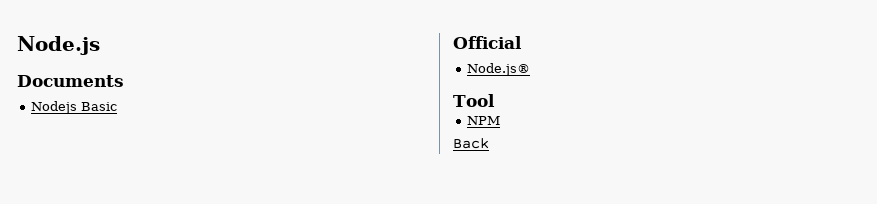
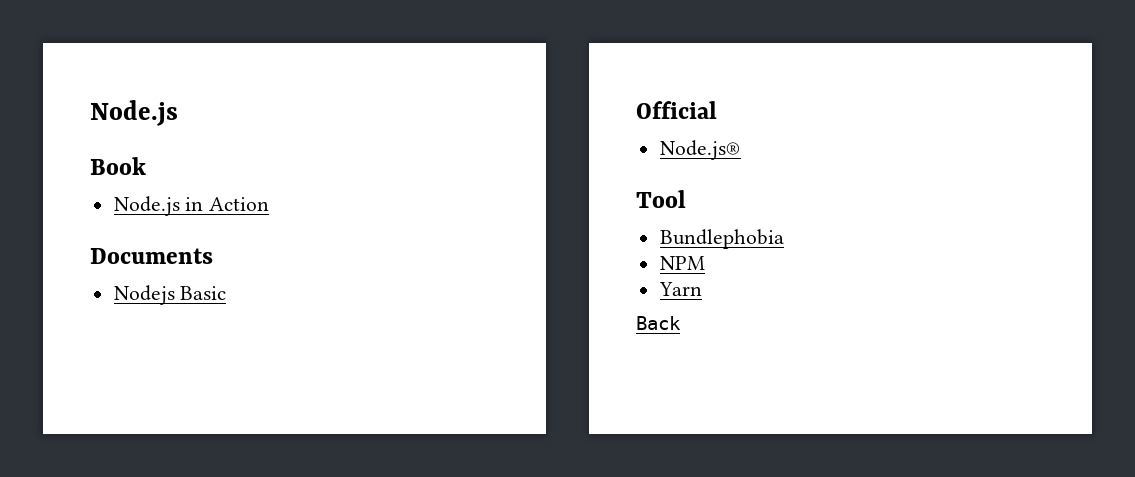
[17,36,100,55] Node.js -> [90,100,178,126] [90,157,146,175] [113,196,270,216] Node.js // Book // Node.js in Action
(495, 100) none -> [659,229,784,249] // Bundlephobia
(500, 120) none -> [658,282,702,296] // Yarn

